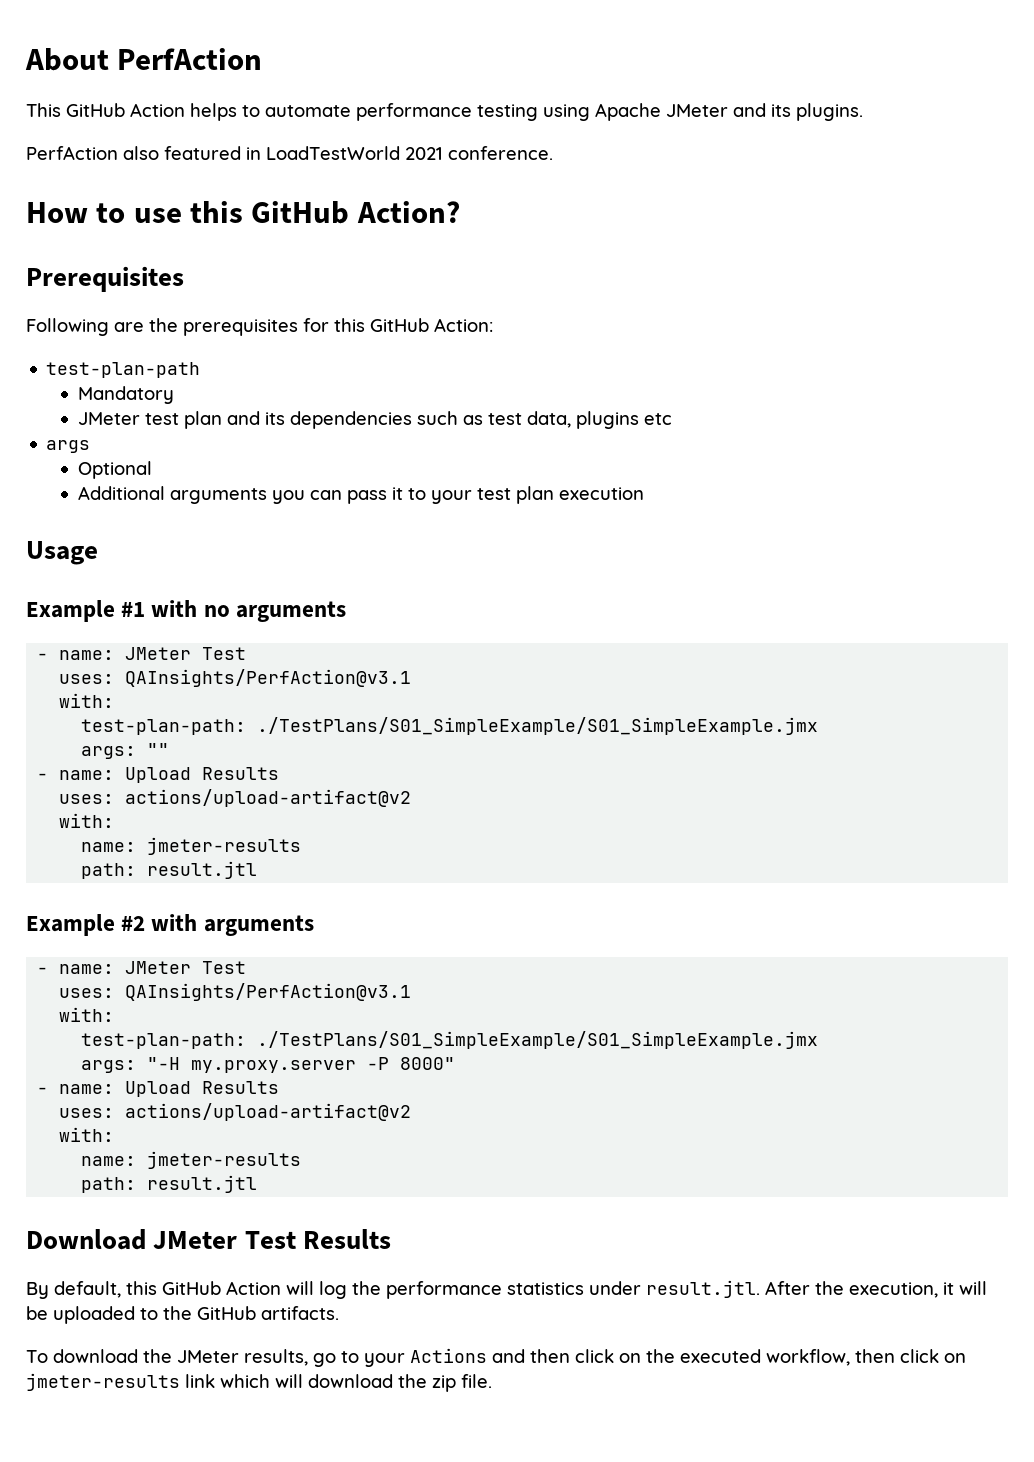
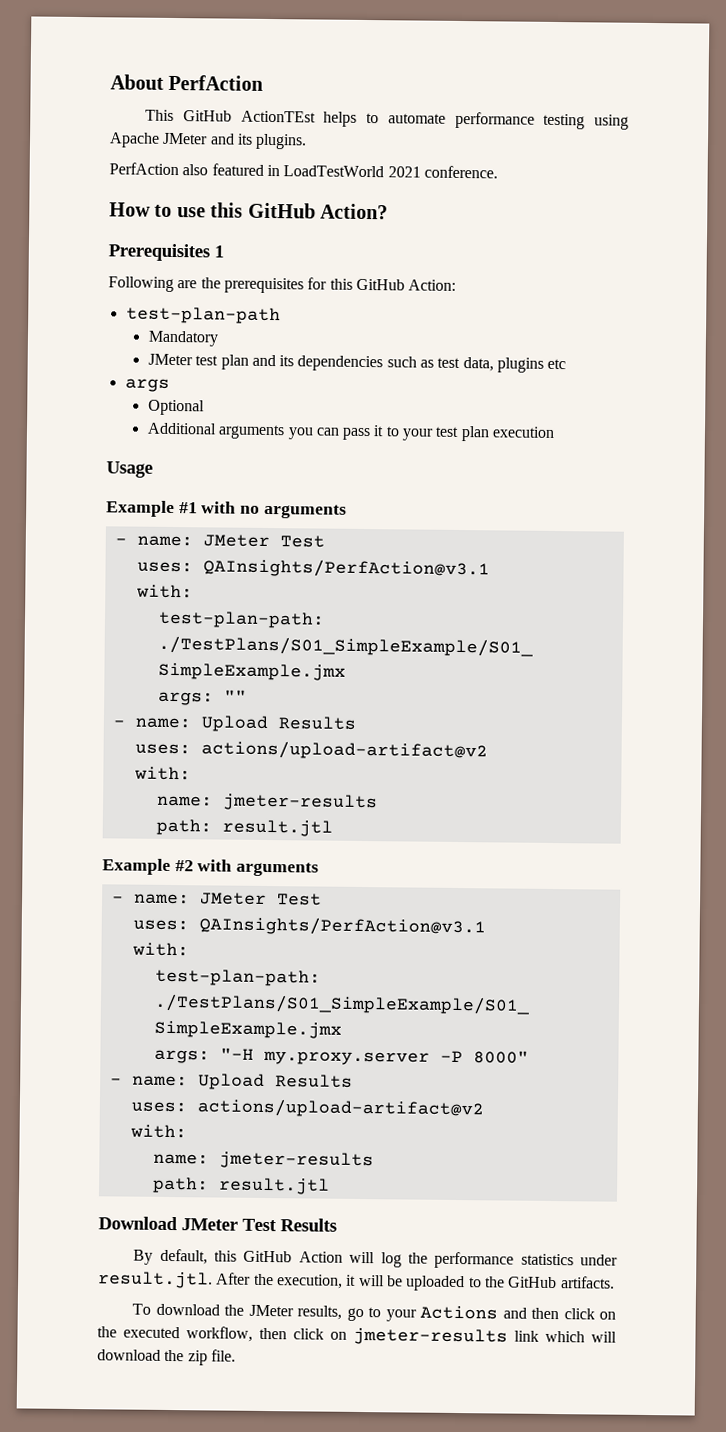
[130,103,185,117] Action -> [240,110,316,123] ActionTEst
(184, 279) none -> [214,245,224,258] 1

